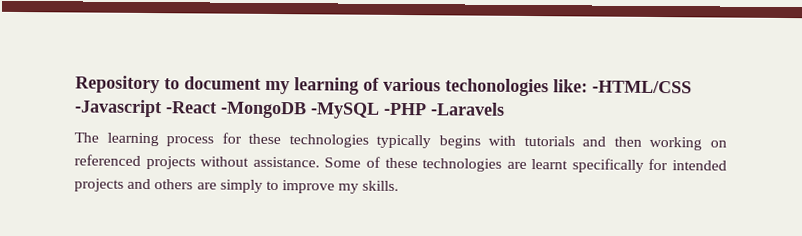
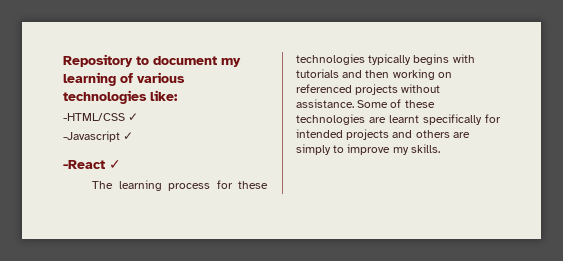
[445,78,549,97] techonologies -> [63,90,147,104] technologies
[592,80,692,94] [75,99,505,119] -HTML/CSS -Javascript -React -MongoDB -MySQL -PHP -Laravels -> [63,113,139,121] [63,131,134,142] [63,160,121,169] // -HTML/CSS ✓ // -Javascript ✓ // -React ✓

